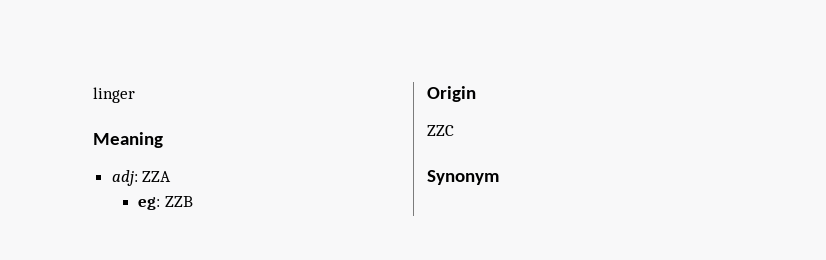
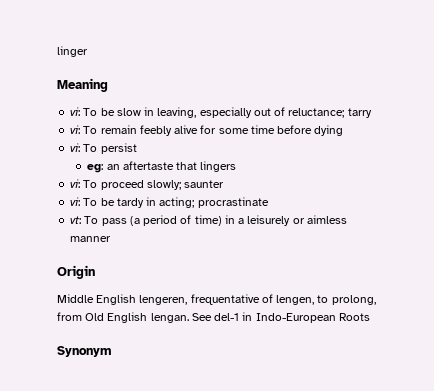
[111,170,172,186] [138,196,193,210] [427,86,476,102] [427,125,454,136] adj: ZZA // eg: ZZB // Origin // ZZC -> [70,107,372,118] [70,125,344,136] [70,143,137,154] [87,161,237,173] [70,179,225,190] [70,197,269,208] [70,215,347,226] [70,236,112,242] [57,265,95,279] [57,294,376,305] [57,312,370,323] vi: To be slow in leaving, especially out of reluctance; tarry // vi: To remain feebly alive for some time before dying // vi: To persist // eg: an aftertaste that lingers // vi: To proceed slowly; saunter // vi: To be tardy in acting; procrastinate // vt: To pass (a period of time) in a leisurely or aimless manner // Origin // Middle English lengeren, frequentative of lengen, to prolong, from Old English lengan. See del-1 in Indo-European Roots

